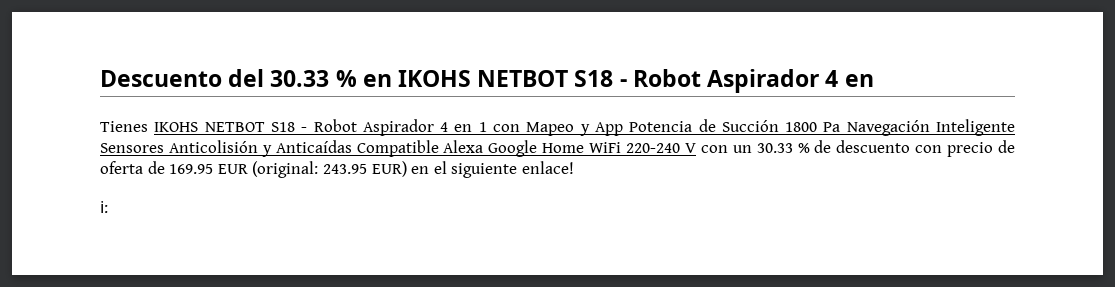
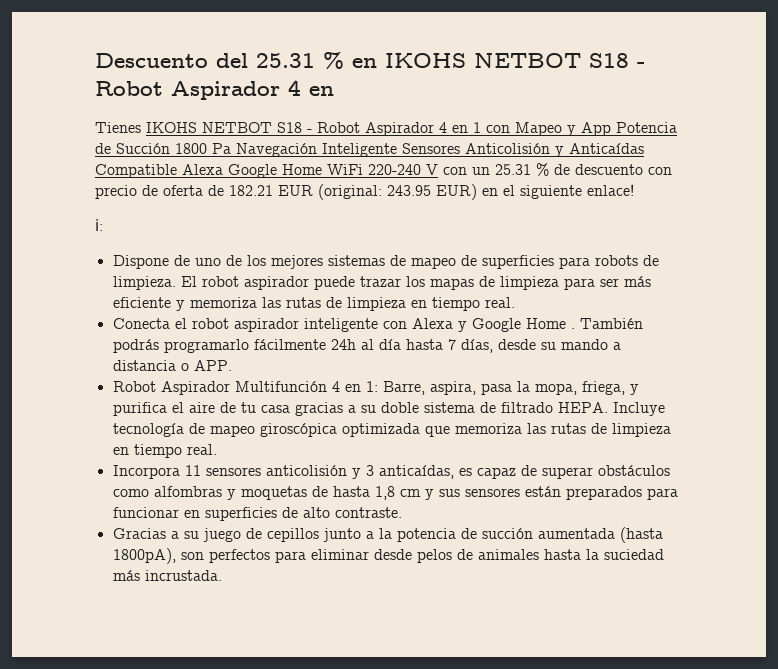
[270,70,330,87] 30.33 -> [256,53,315,68] 25.31
[756,143,793,153] 30.33 -> [495,164,531,175] 25.31
[169,164,214,174] 169.95 -> [229,185,273,196] 182.21
(108, 207) none -> [112,255,659,269] [112,276,651,290] [112,297,515,311] [112,318,643,332] [112,339,621,353] [112,360,232,371] [112,381,639,395] [112,402,665,416] [112,423,671,437] [112,444,217,458] [112,465,670,479] [112,486,678,500] [112,507,402,521] [112,527,663,543] [112,548,664,564] [112,570,222,581] // Dispone de uno de los mejores sistemas de mapeo de superficies para robots de limpieza. El robot aspirador puede trazar los mapas de limpieza para ser más eficiente y memoriza las rutas de limpieza en tiempo real. // Conecta el robot aspirador inteligente con Alexa y Google Home . También podrás programarlo fácilmente 24h al día hasta 7 días, desde su mando a distancia o APP. // Robot Aspirador Multifunción 4 en 1: Barre, aspira, pasa la mopa, friega, y purifica el aire de tu casa gracias a su doble sistema de filtrado HEPA. Incluye tecnología de mapeo giroscópica optimizada que memoriza las rutas de limpieza en tiempo real. // Incorpora 11 sensores anticolisión y 3 anticaídas, es capaz de superar obstáculos como alfombras y moquetas de hasta 1,8 cm y sus sensores están preparados para funcionar en superficies de alto contraste. // Gracias a su juego de cepillos junto a la potencia de succión aumentada (hasta 1800pA), son perfectos para eliminar desde pelos de animales hasta la suciedad más incrustada.

